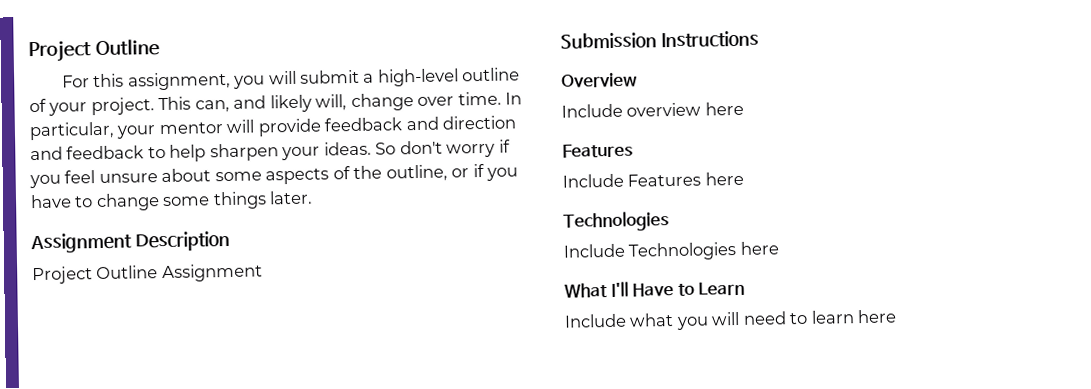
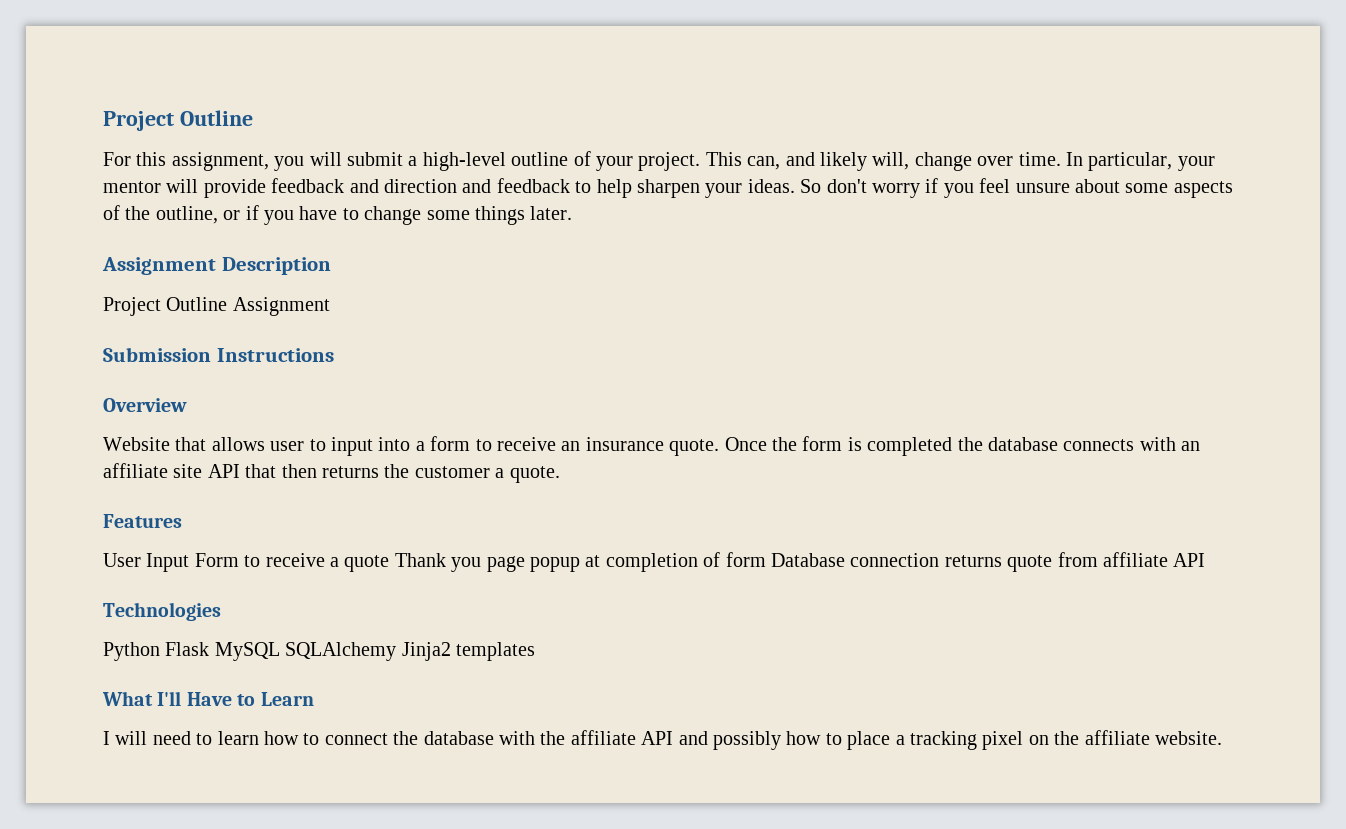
[561,101,744,118] [562,143,633,158] [562,171,744,188] [563,211,669,232] [563,241,779,261] Include overview here // Features // Include Features here // Technologies // Include Technologies here -> [103,436,1201,456] [103,463,560,483] [103,514,182,528] [103,552,1206,572] [103,602,221,621] [103,642,535,661] Website that allows user to input into a form to receive an insurance quote. Once the form is completed the database connects with an affiliate site API that then returns the customer a quote. // Features // User Input Form to receive a quote Thank you page popup at completion of form Database connection returns quote from affiliate API // Technologies // Python Flask MySQL SQLAlchemy Jinja2 templates
[564,312,709,330] Include what you -> [103,731,110,745] I
[857,309,898,324] here -> [264,730,1222,750] how to connect the database with the affiliate API and possibly how to place a tracking pixel on the affiliate website.

